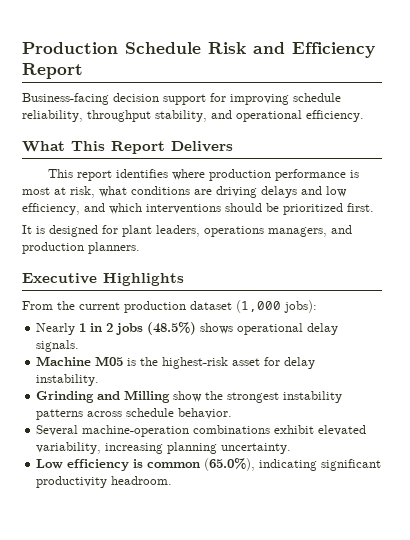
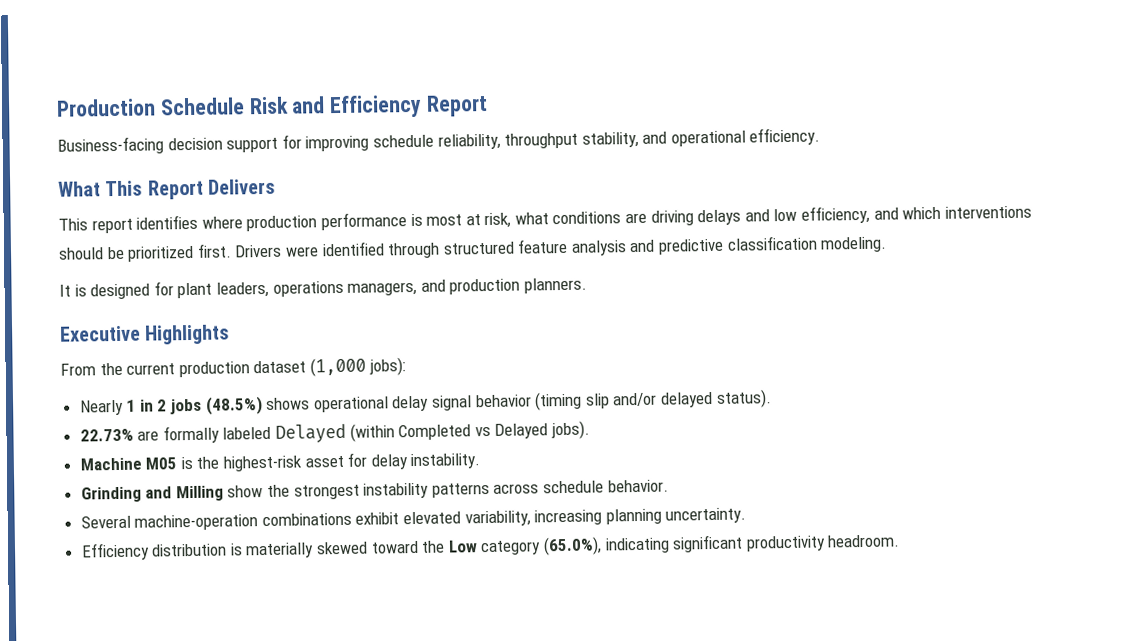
(374, 207) none -> [234,235,888,259] Drivers were identified through structured feature analysis and predictive classification modeling.
[36,340,80,352] signals. -> [431,389,772,411] [79,420,591,444] signal behavior (timing slip and/or delayed status). // 22.73% are formally labeled Delayed (within Completed vs Delayed jobs).
[36,459,201,471] Low efficiency is common -> [80,540,542,561] Efficiency distribution is materially skewed toward the Low category

